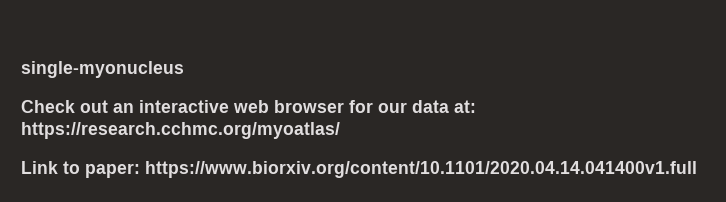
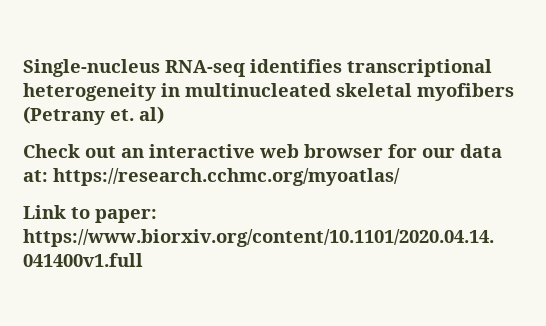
[21,61,184,78] single-myonucleus -> [23,59,492,77] [23,83,514,101] [23,106,164,125] Single-nucleus RNA-seq identifies transcriptional heterogeneity in multinucleated skeletal myofibers (Petrany et. al)

